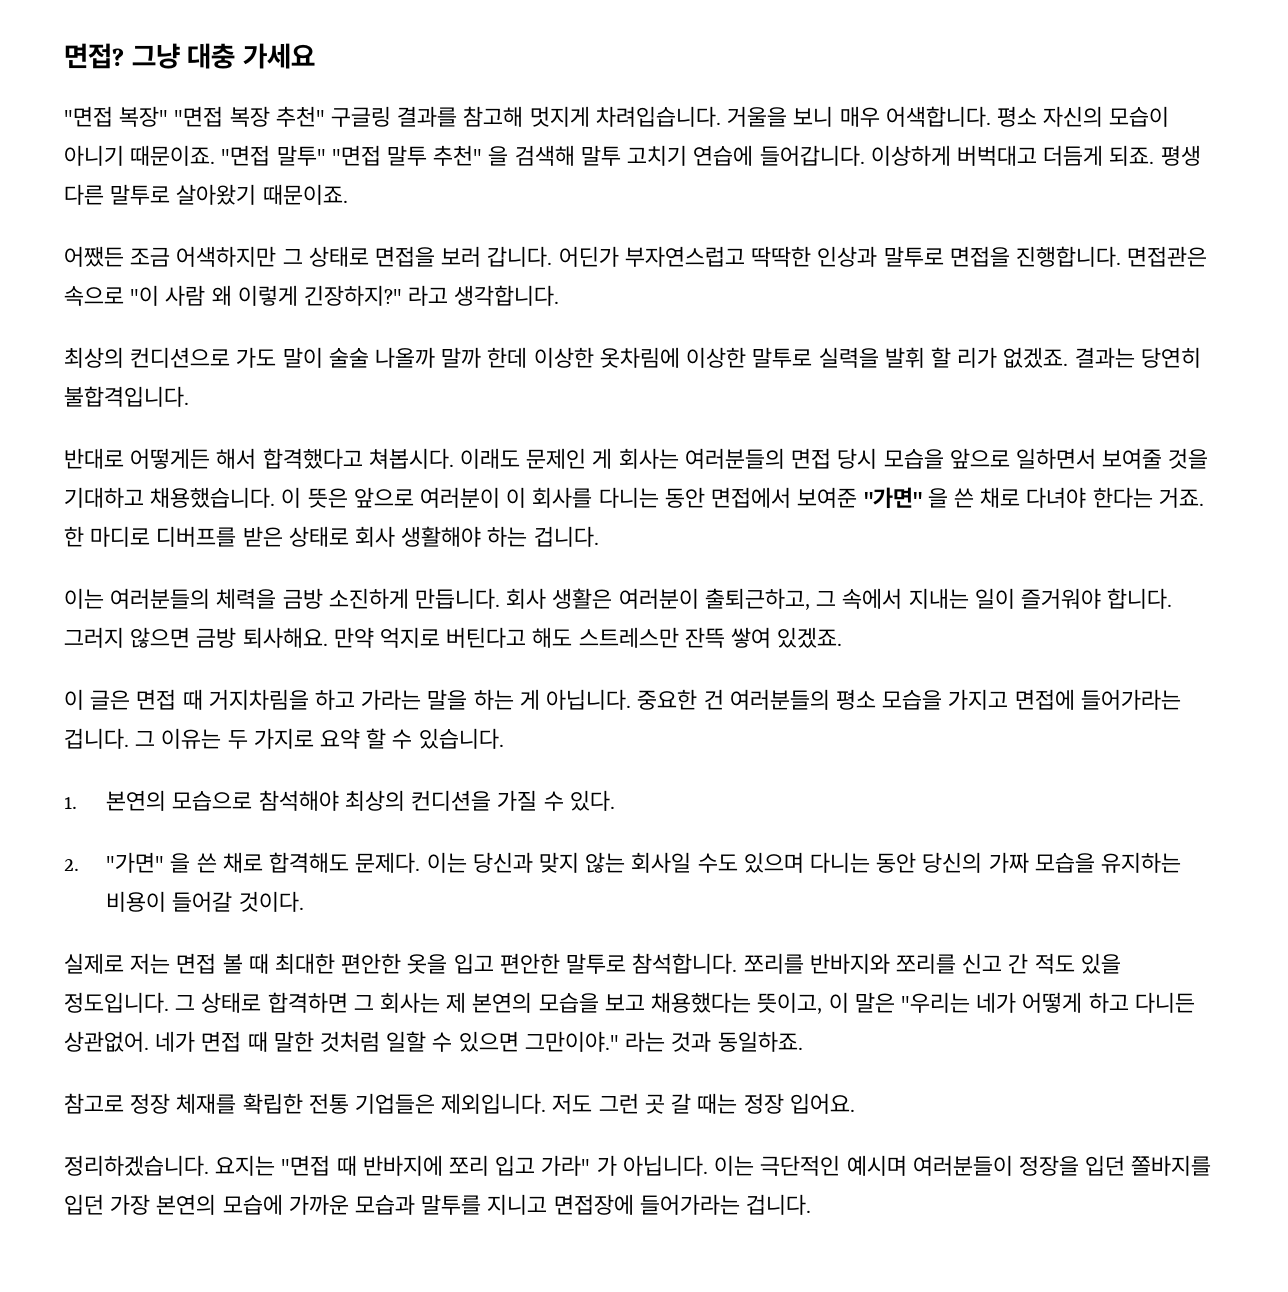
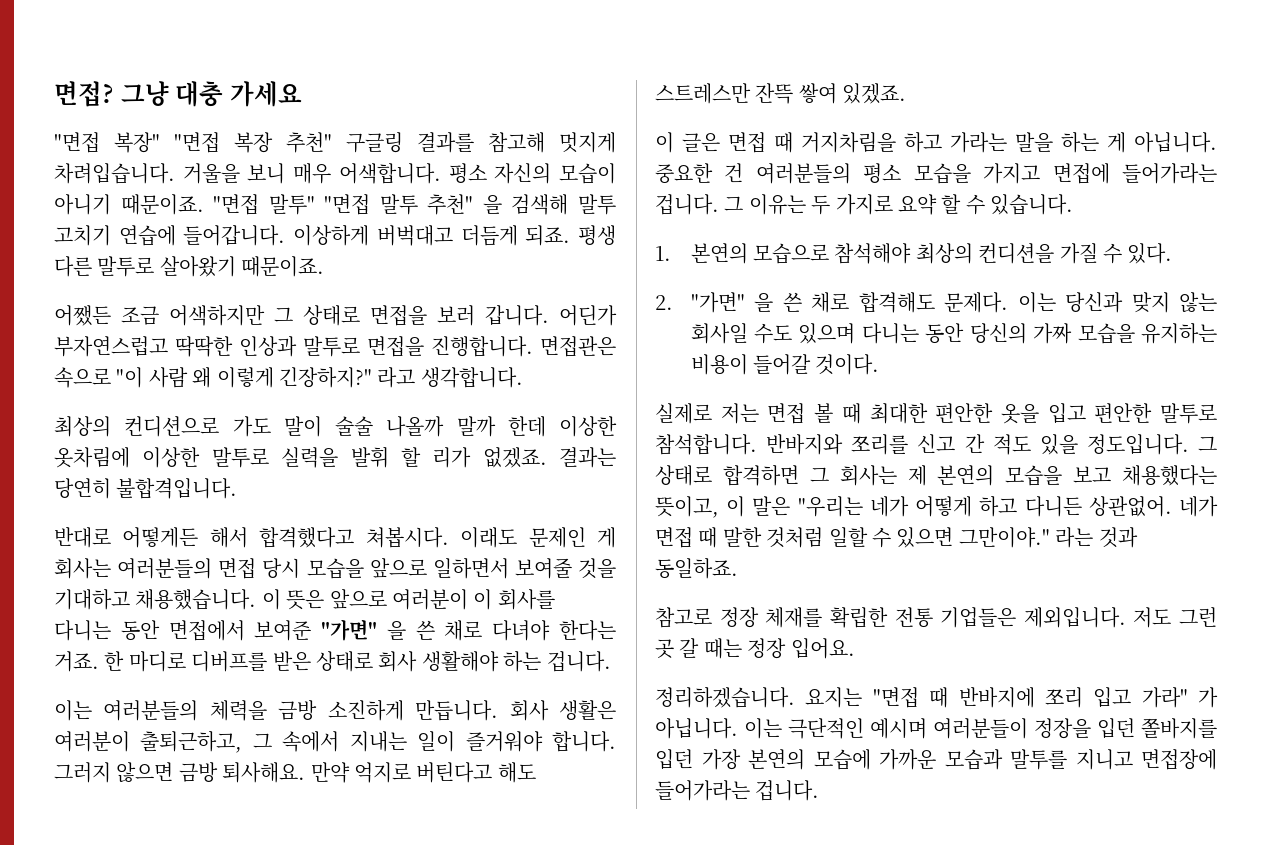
[743,953,804,974] 쪼리를 -> (757, 444) none

